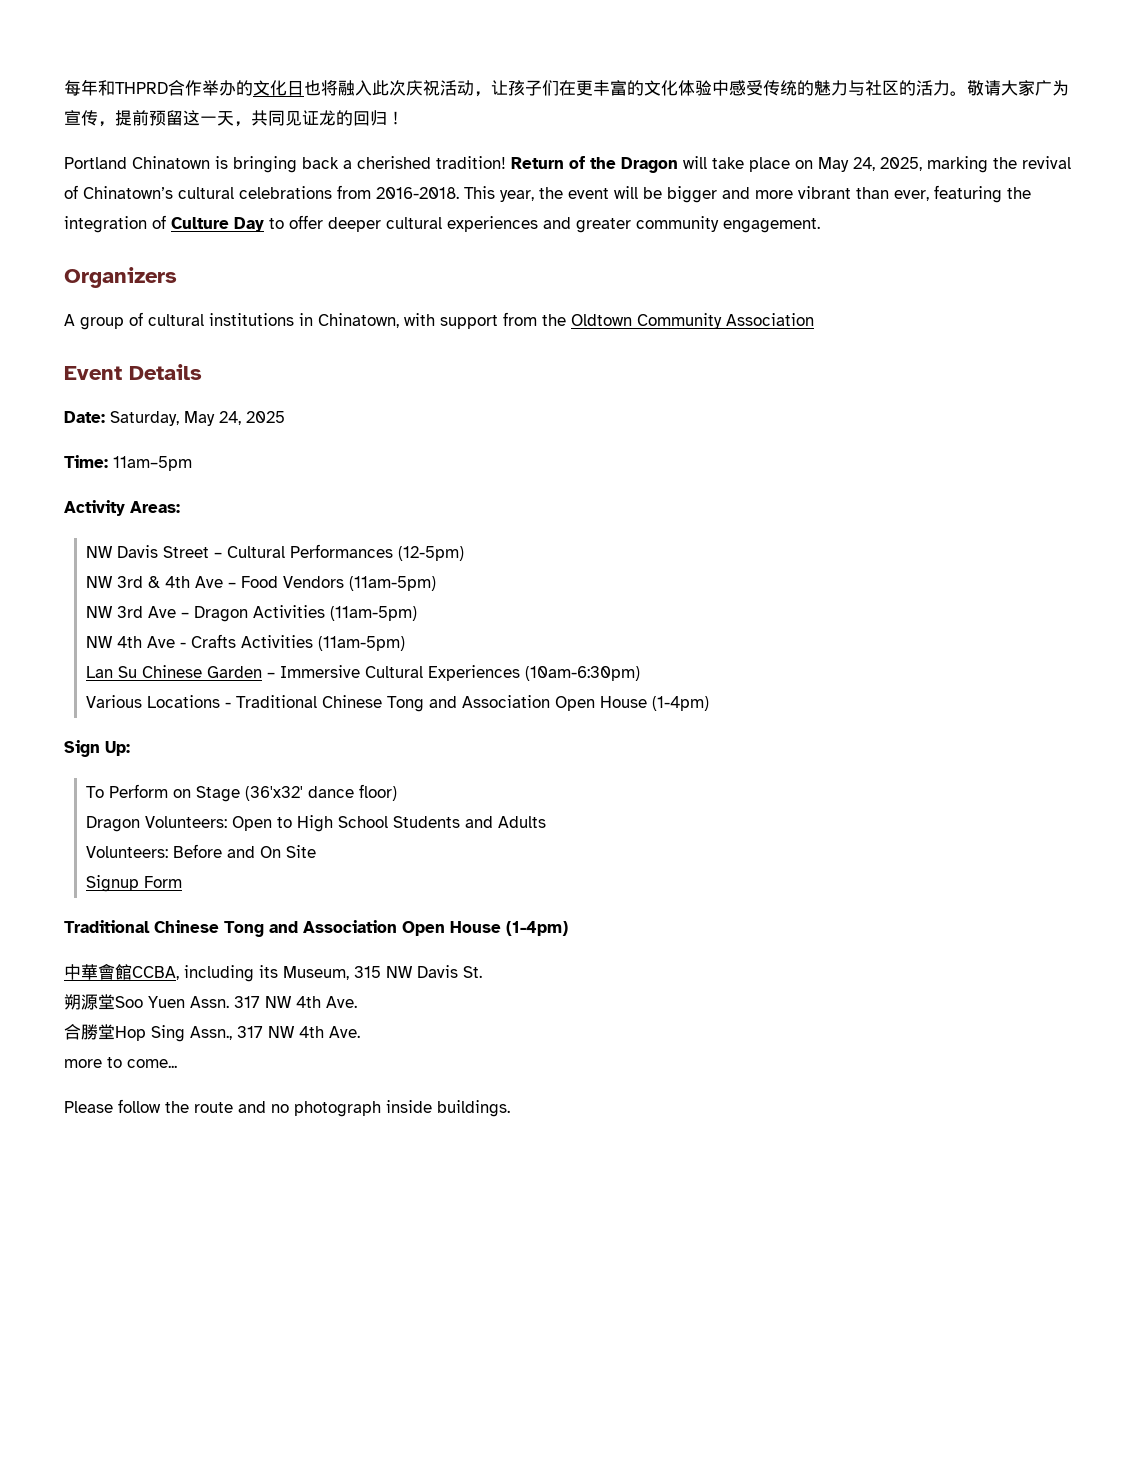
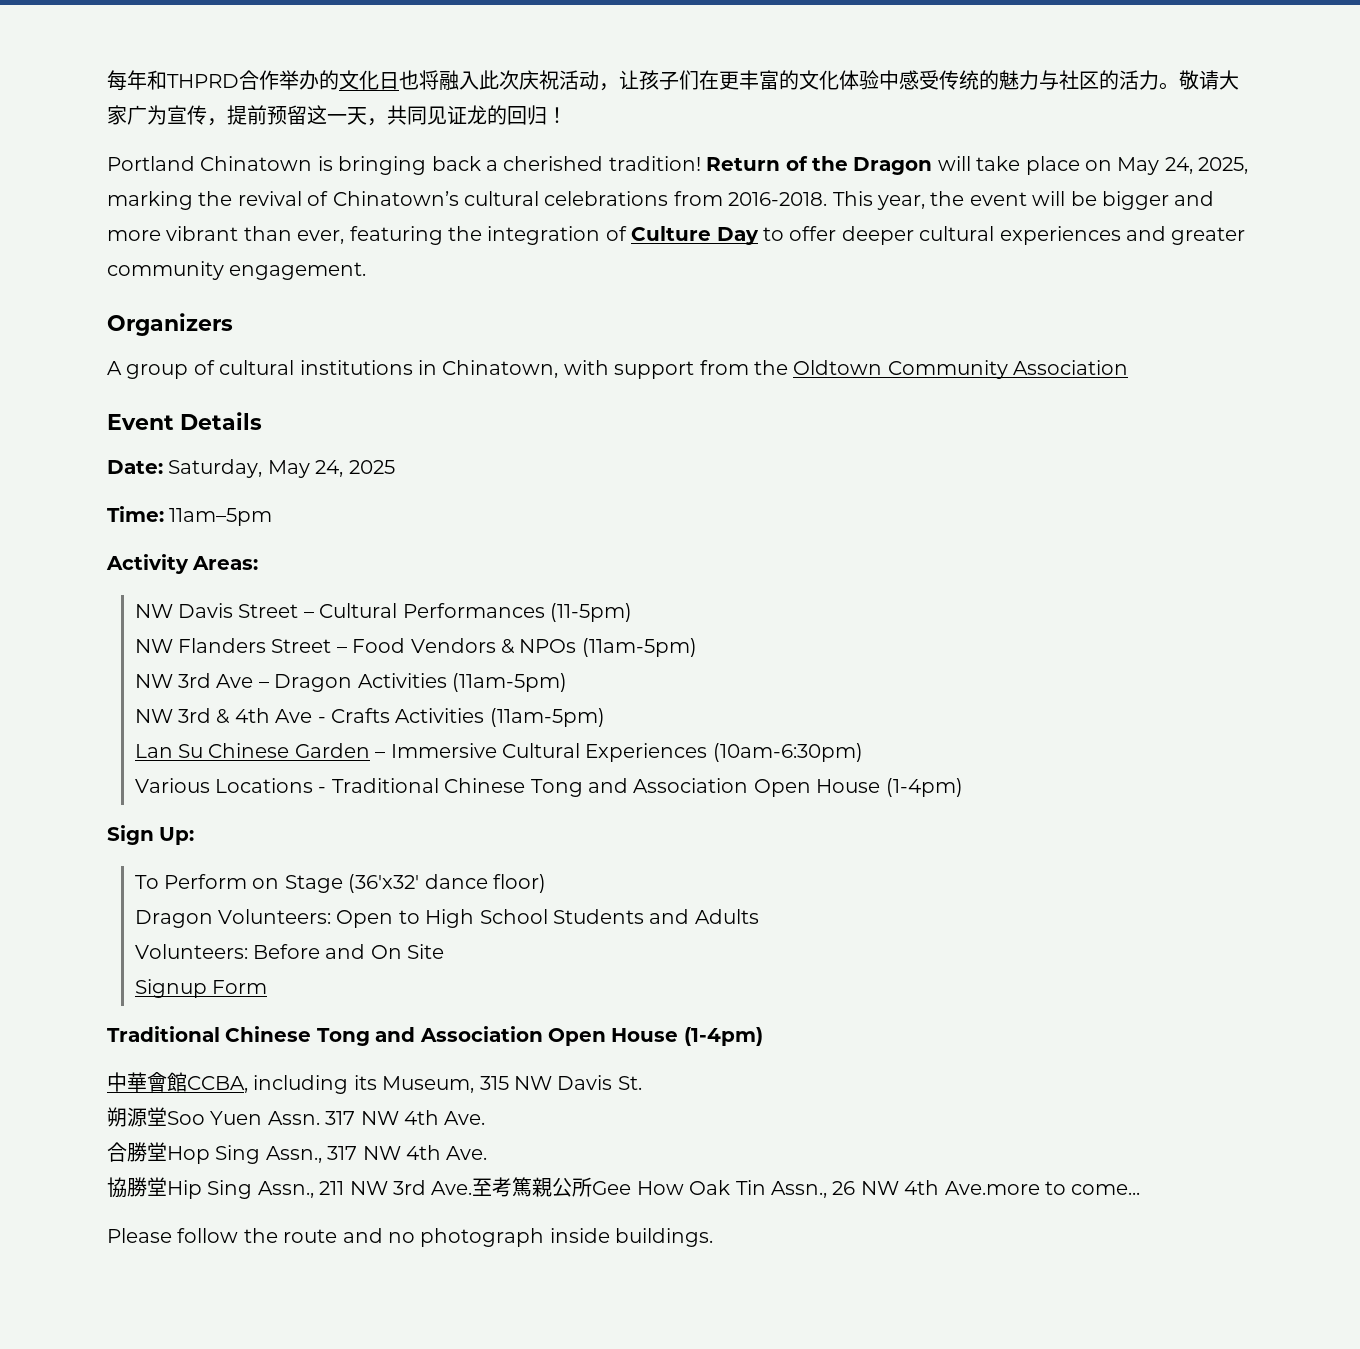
[398,546,465,561] [86,576,224,588] (12-5pm) // NW 3rd & 4th Ave -> [549,603,632,622] [134,638,332,653] (11-5pm) // NW Flanders Street
(345, 582) none -> [500,639,577,654] & NPOs
(114, 642) none -> [177,708,231,724] 3rd &
[64,1059,102,1068] more -> [107,1177,1040,1199] 協勝堂Hip Sing Assn., 211 NW 3rd Ave.至考篤親公所Gee How Oak Tin Assn., 26 NW 4th Ave.more

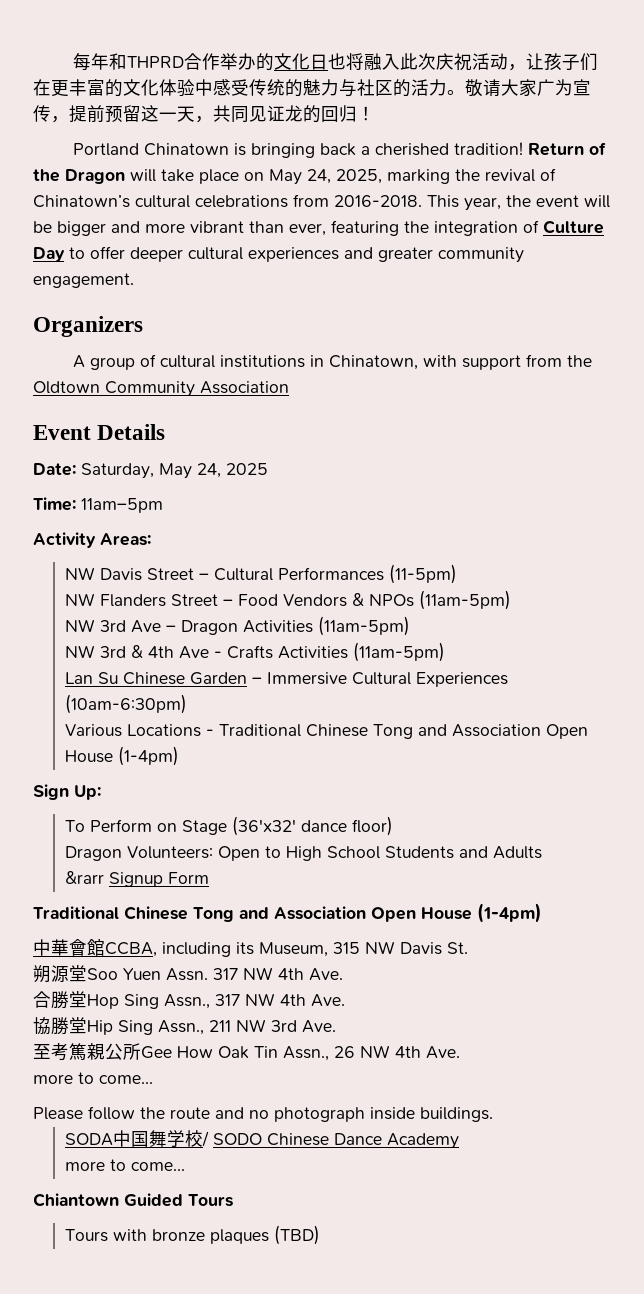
[134,944,445,959] Volunteers: Before and On Site // -> [64,871,104,884] &rarr
(473, 1188) none -> (336, 1026) //
[944,1181,1040,1195] Ave.more -> [426,1046,460,1059] [33,1074,73,1084] Ave. // more
(714, 1237) none -> [64,1130,459,1149] [64,1159,185,1171] [33,1193,233,1207] [64,1225,320,1245] // SODA中国舞学校/ SODO Chinese Dance Academy // more to come... // Chiantown Guided Tours // Tours with bronze plaques (TBD)

